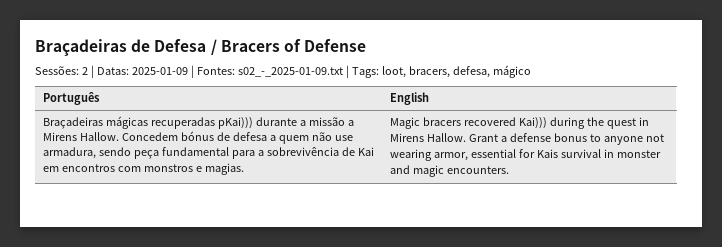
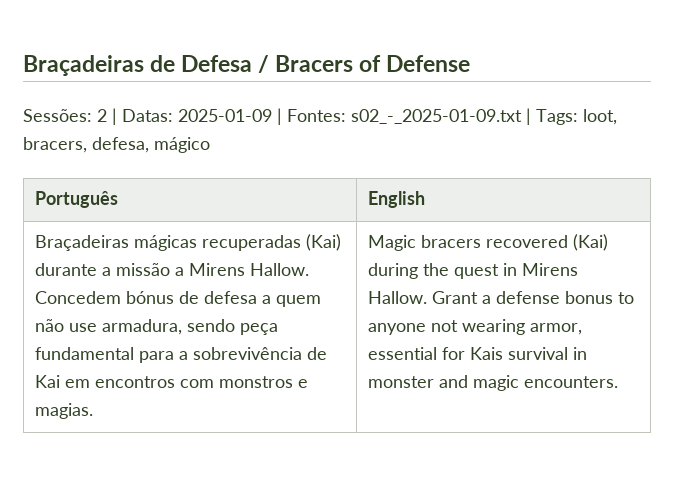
[218,117,254,129] pKai))) -> [305,234,341,251] (Kai)
[519,117,548,129] Kai))) -> [572,234,608,251] (Kai)

